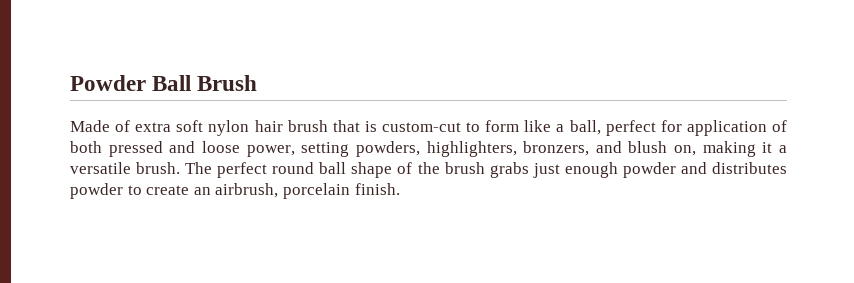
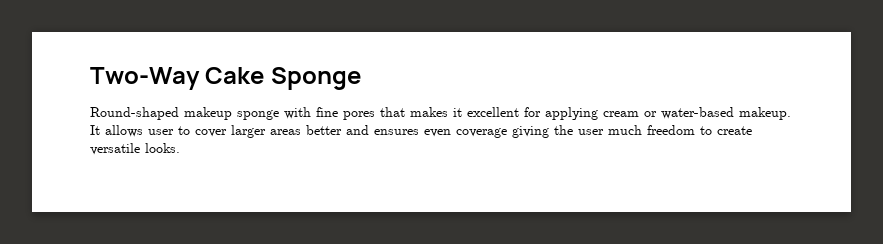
[70,75,258,91] [70,120,787,136] [70,141,787,157] [70,162,788,178] [70,183,400,199] Powder Ball Brush // Made of extra soft nylon hair brush that is custom-cut to form like a ball, perfect for application of both pressed and loose power, setting powders, highlighters, bronzers, and blush on, making it a versatile brush. The perfect round ball shape of the brush grabs just enough powder and distributes powder to create an airbrush, porcelain finish. -> [90,67,361,90] [90,107,791,120] [90,125,752,138] [90,143,180,155] Two-Way Cake Sponge // Round-shaped makeup sponge with fine pores that makes it excellent for applying cream or water-based makeup. It allows user to cover larger areas better and ensures even coverage giving the user much freedom to create versatile looks.

